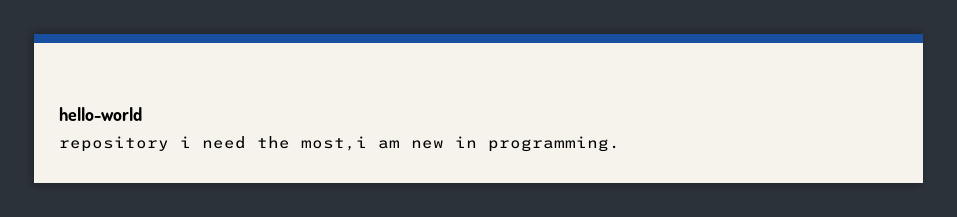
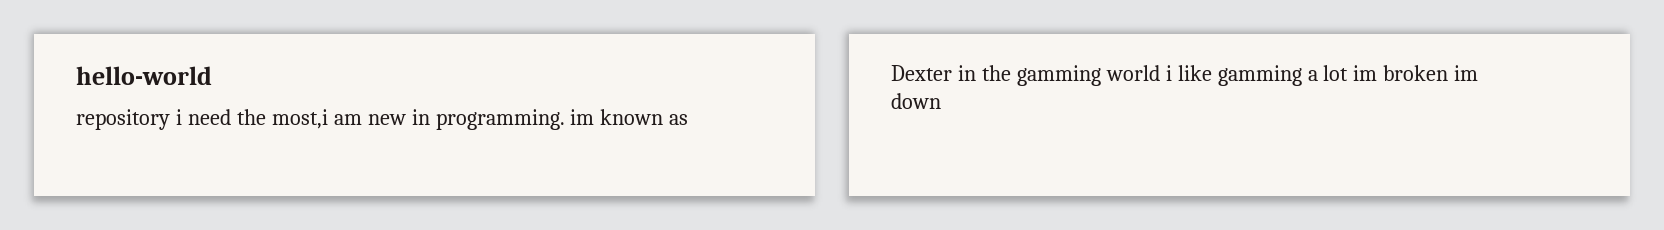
(620, 144) none -> [570,109,689,125] [891,65,1479,86] [891,93,941,109] im known as Dexter in the gamming world i like gamming a lot im broken im down

